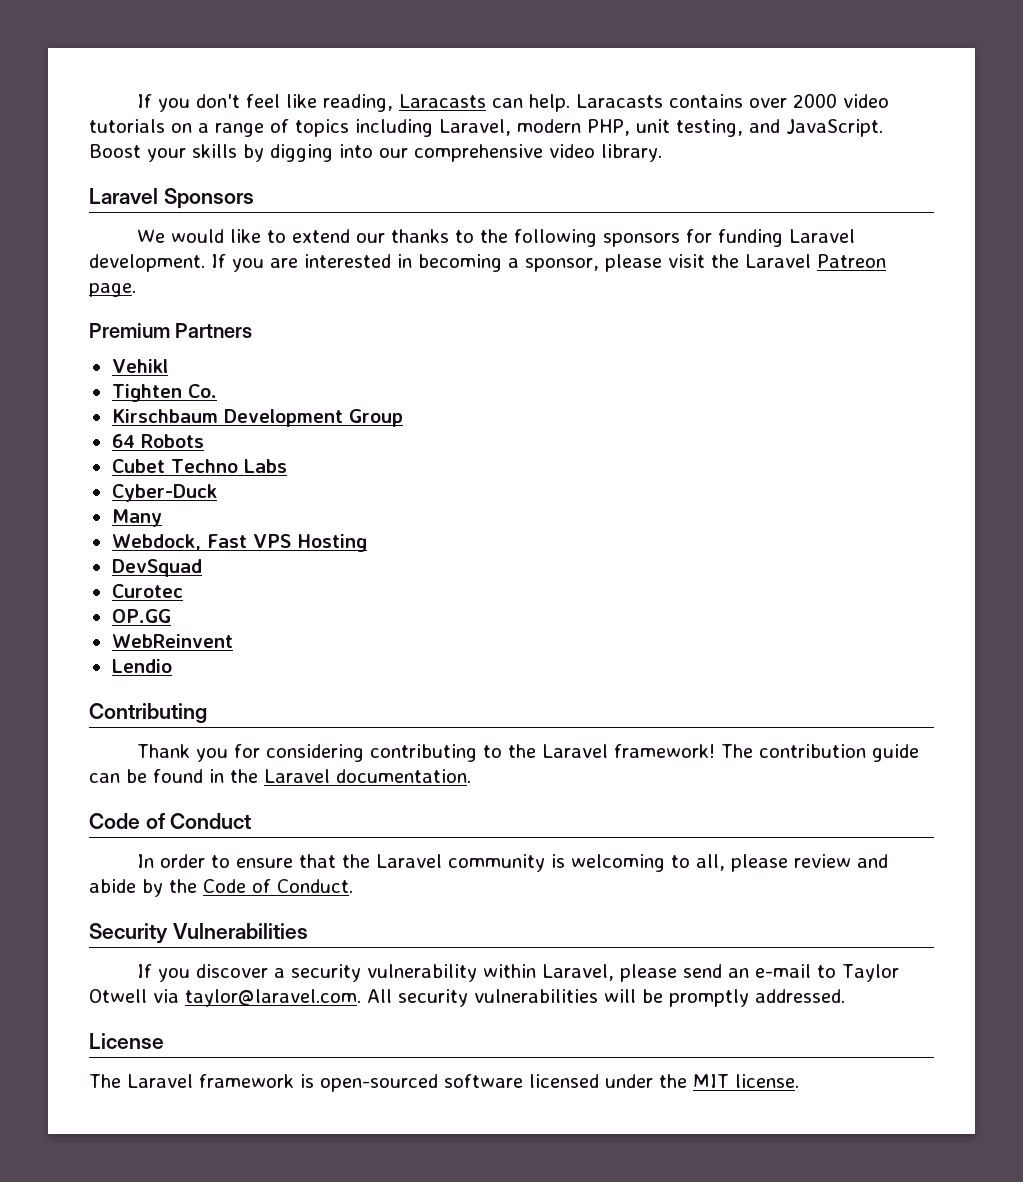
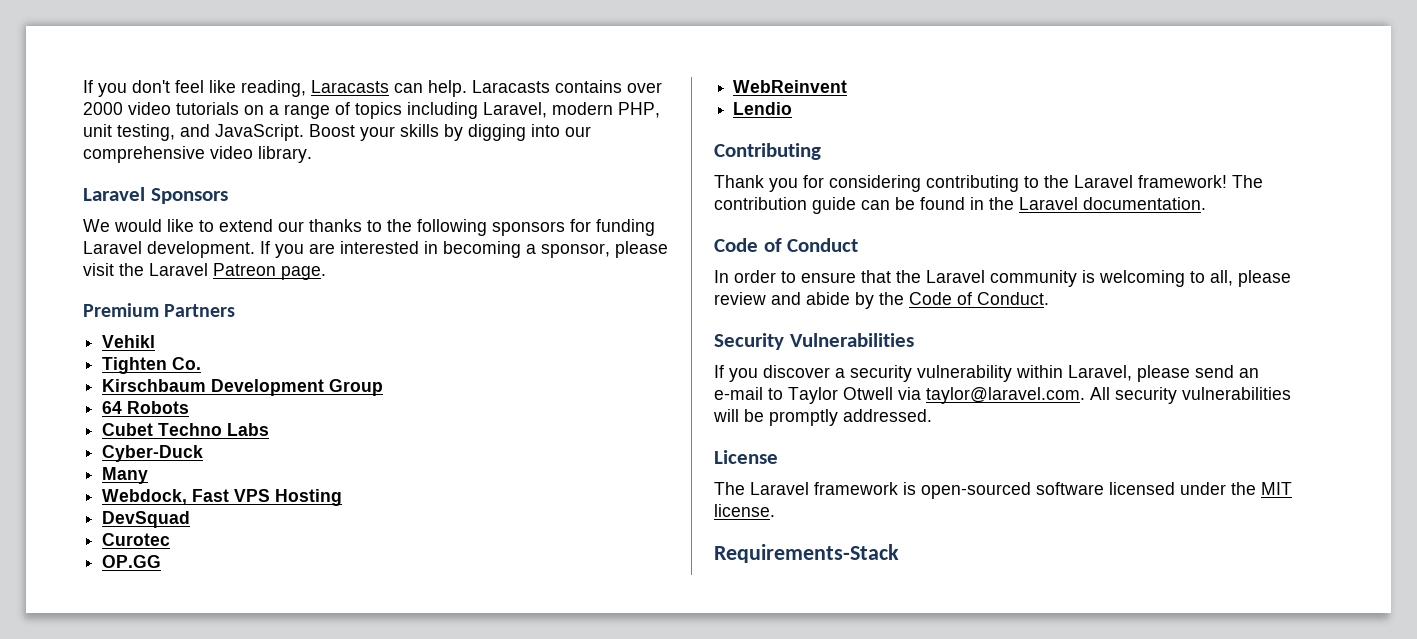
(799, 1081) none -> [714,544,899,563] // Requirements-Stack

